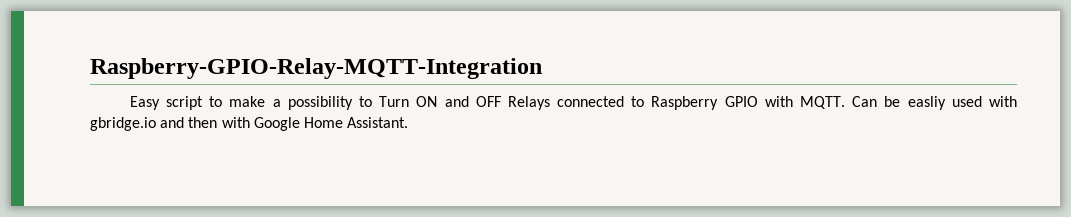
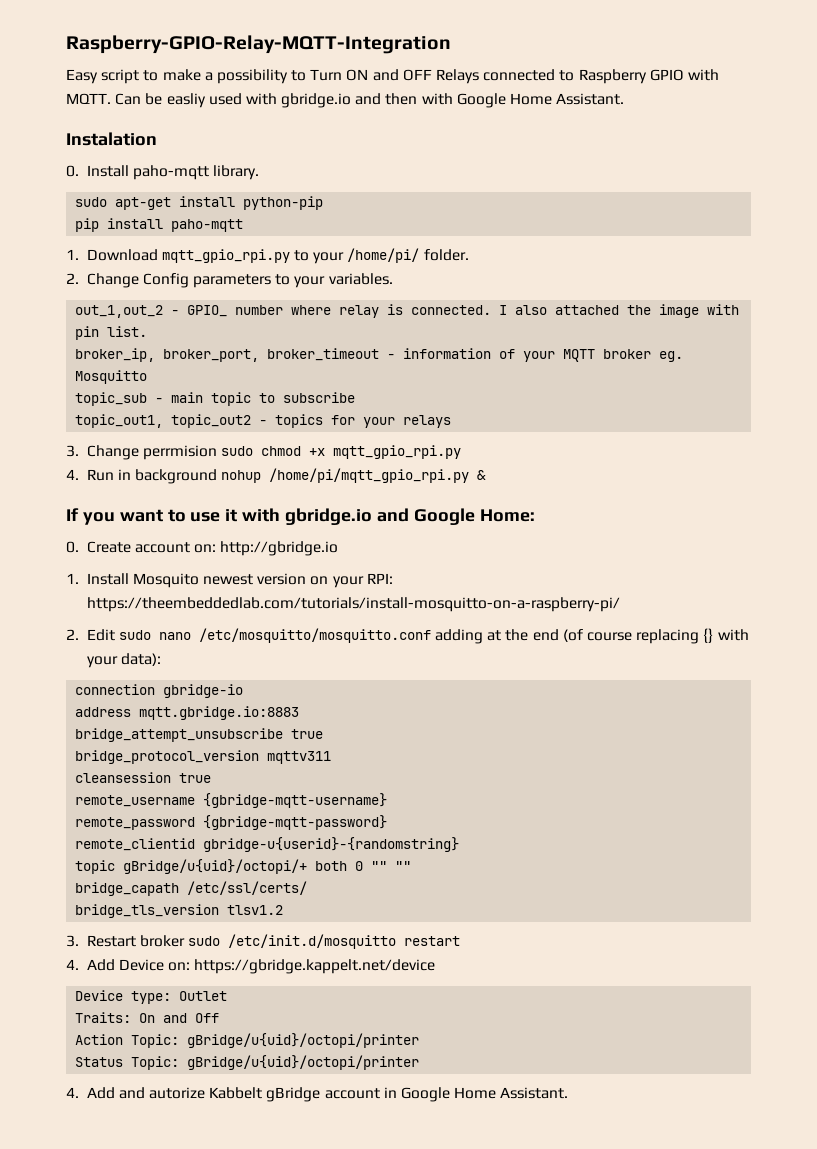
(409, 122) none -> [66,132,157,146] [66,165,260,180] [75,196,324,210] [75,218,244,232] [66,248,469,264] [66,273,393,288] [75,304,740,318] [75,326,148,340] [75,348,684,362] [75,370,148,384] [75,392,356,406] [75,414,452,428] [66,445,462,460] [66,468,487,484] [66,508,535,525] [66,541,339,556] [66,573,393,588] [86,597,620,612] [66,628,749,644] [86,653,161,668] [75,684,244,698] [75,706,300,720] [75,728,324,742] [75,750,332,764] [75,772,212,783] [75,793,388,808] [75,815,388,830] [75,837,460,852] [75,859,412,874] [75,881,308,896] [75,904,284,918] [66,934,461,949] [66,959,436,974] [75,990,228,1004] [75,1012,220,1023] [75,1033,420,1048] [75,1055,420,1070] [66,1087,569,1102] // Instalation // 0. Install paho-mqtt library. // sudo apt-get install python-pip // pip install paho-mqtt // 1. Download mqtt_gpio_rpi.py to your /home/pi/ folder. // 2. Change Config parameters to your variables. // out_1,out_2 - GPIO_ number where relay is connected. I also attached the image with pin list. // broker_ip, broker_port, broker_timeout - information of your MQTT broker eg. Mosquitto // topic_sub - main topic to subscribe // topic_out1, topic_out2 - topics for your relays // 3. Change perrmision sudo chmod +x mqtt_gpio_rpi.py // 4. Run in background nohup /home/pi/mqtt_gpio_rpi.py & // If you want to use it with gbridge.io and Google Home: // 0. Create account on: http://gbridge.io // 1. Install Mosquito newest version on your RPI: https://theembeddedlab.com/tutorials/install-mosquitto-on-a-raspberry-pi/ // 2. Edit sudo nano /etc/mosquitto/mosquitto.conf adding at the end (of course replacing {} with your data): // connection gbridge-io // address mqtt.gbridge.io:8883 // bridge_attempt_unsubscribe true // bridge_protocol_version mqttv311 // cleansession true // remote_username {gbridge-mqtt-username} // remote_password {gbridge-mqtt-password} // remote_clientid gbridge-u{userid}-{randomstring} // topic gBridge/u{uid}/octopi/+ both 0 "" "" // bridge_capath /etc/ssl/certs/ // bridge_tls_version tlsv1.2 // 3. Restart broker sudo /etc/init.d/mosquitto restart // 4. Add Device on: https://gbridge.kappelt.net/device // Device type: Outlet // Traits: On and Off // Action Topic: gBridge/u{uid}/octopi/printer // Status Topic: gBridge/u{uid}/octopi/printer // 4. Add and autorize Kabbelt gBridge account in Google Home Assistant.

